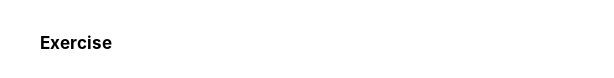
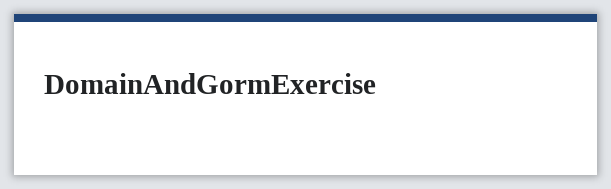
[40,35,112,49] Exercise -> [44,73,376,94] DomainAndGormExercise

